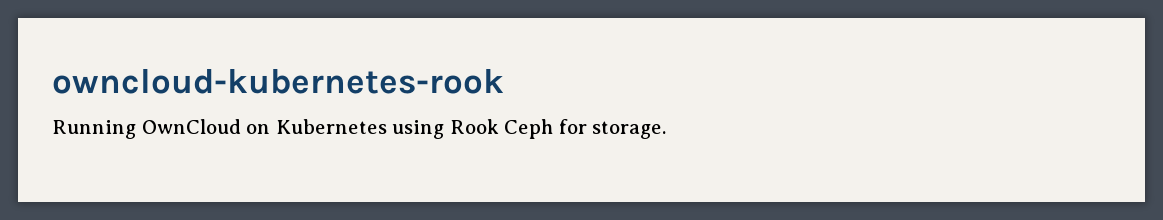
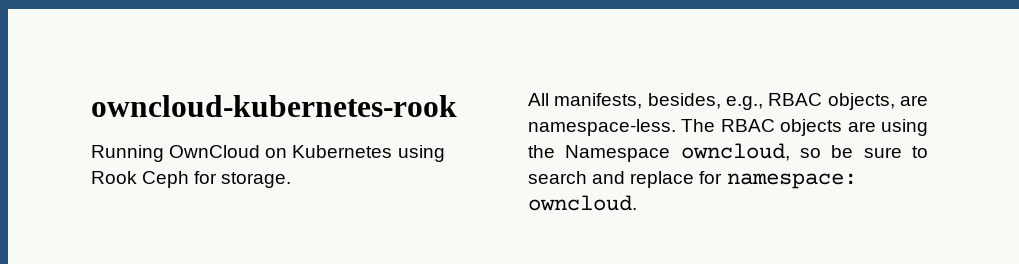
(667, 130) none -> [528,93,928,110] [528,119,928,136] [528,143,928,162] [528,171,857,189] [528,195,637,211] // All manifests, besides, e.g., RBAC objects, are namespace-less. The RBAC objects are using the Namespace owncloud, so be sure to search and replace for namespace: owncloud.

